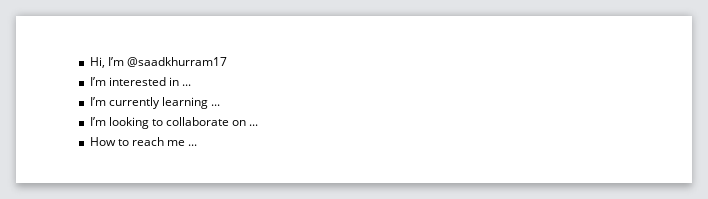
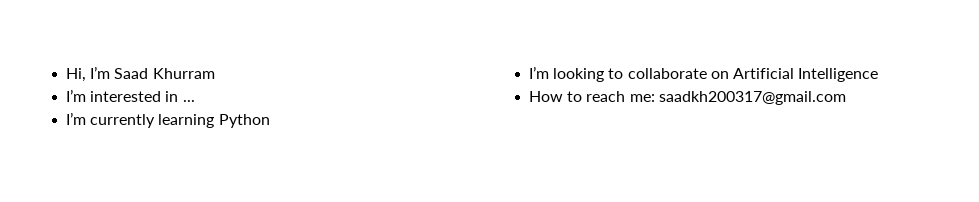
[126,57,227,67] @saadkhurram17 -> [114,68,215,79] Saad Khurram
[210,104,220,106] ... -> [218,114,270,128] Python
[249,124,259,126] ... -> [732,68,879,82] Artificial Intelligence
[166,140,198,146] me ... -> [629,91,846,105] me: saadkh200317@gmail.com

